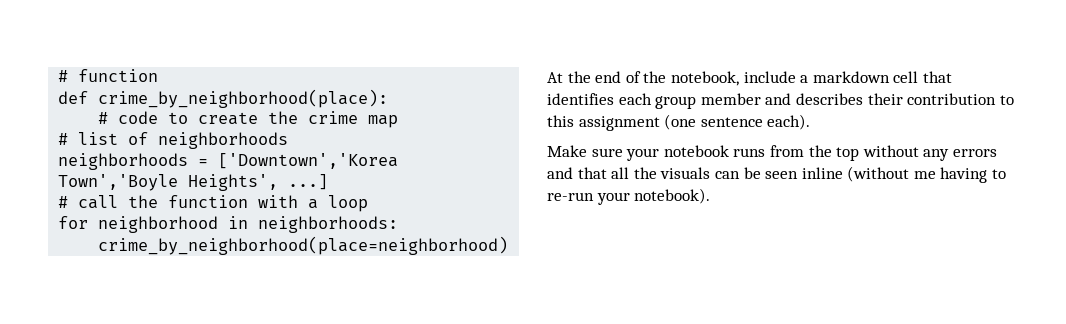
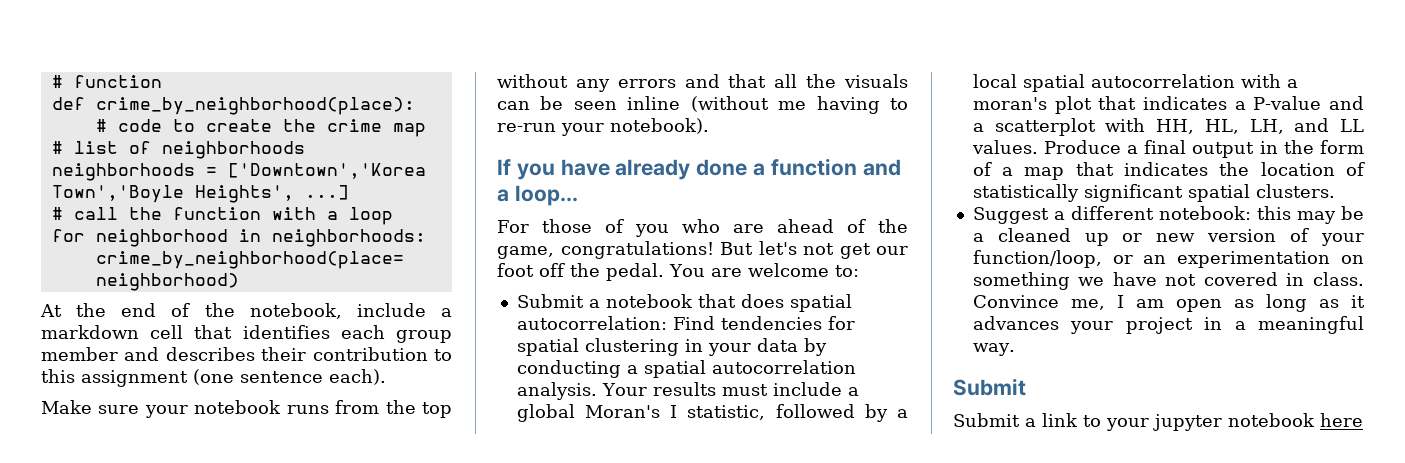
(711, 196) none -> [497,158,901,180] [497,185,578,206] [497,219,908,237] [497,241,908,259] [497,263,859,281] [516,294,852,312] [516,316,855,330] [516,338,827,356] [516,360,856,378] [516,382,859,400] [516,404,908,422] [972,74,1298,92] [972,96,1364,114] [972,118,1364,136] [971,140,1364,158] [972,162,1365,180] [972,184,1335,202] [972,206,1364,224] [972,228,1364,246] [972,250,1364,268] [972,272,1364,290] [972,294,1365,312] [972,316,1364,334] [972,343,1015,356] [953,378,1026,396] [953,413,1363,431] // If you have already done a function and a loop... // For those of you who are ahead of the game, congratulations! But let's not get our foot off the pedal. You are welcome to: // Submit a notebook that does spatial autocorrelation: Find tendencies for spatial clustering in your data by conducting a spatial autocorrelation analysis. Your results must include a global Moran's I statistic, followed by a local spatial autocorrelation with a moran's plot that indicates a P-value and a scatterplot with HH, HL, LH, and LL values. Produce a final output in the form of a map that indicates the location of statistically significant spatial clusters. // Suggest a different notebook: this may be a cleaned up or new version of your function/loop, or an experimentation on something we have not covered in class. Convince me, I am open as long as it advances your project in a meaningful way. // Submit // Submit a link to your jupyter notebook here

